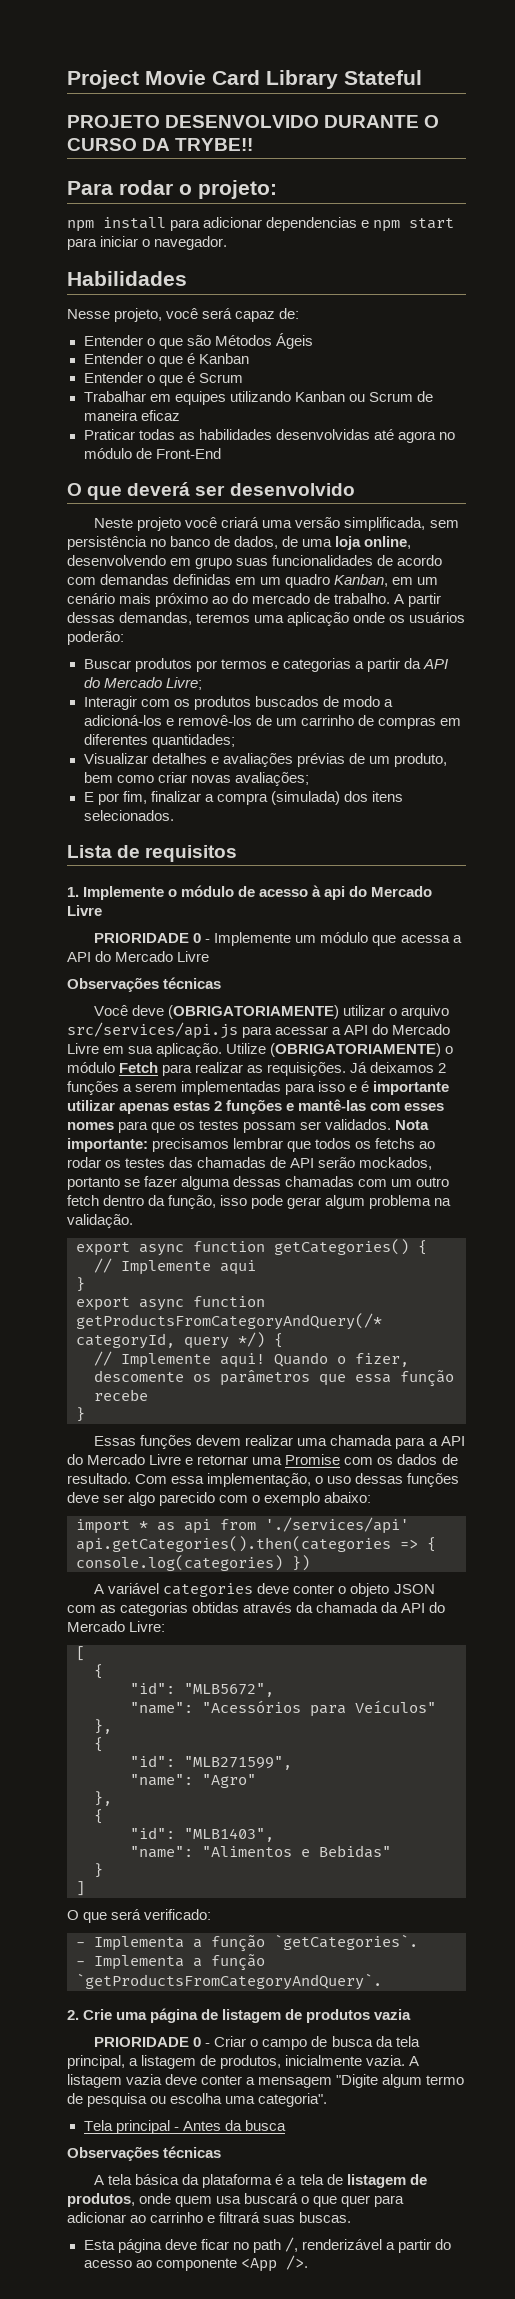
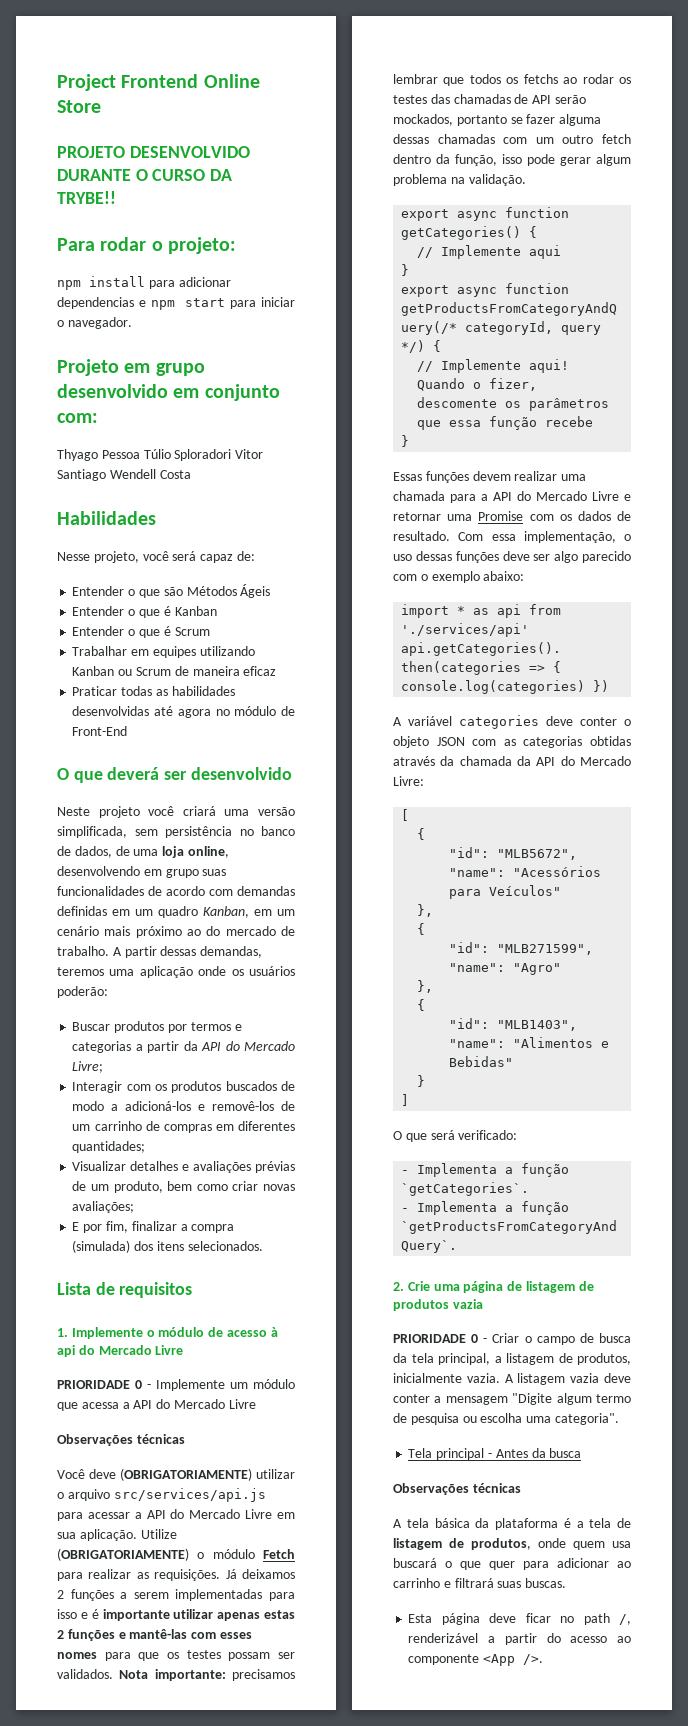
[145,70,422,89] Movie Card Library Stateful -> [121,74,260,88] [57,100,101,113] Frontend Online Store
(228, 243) none -> [57,359,205,376] [57,384,280,401] [57,413,98,423] [57,449,264,461] [57,469,191,481] // Projeto em grupo desenvolvido em conjunto com: // Thyago Pessoa Túlio Sploradori Vitor Santiago Wendell Costa

